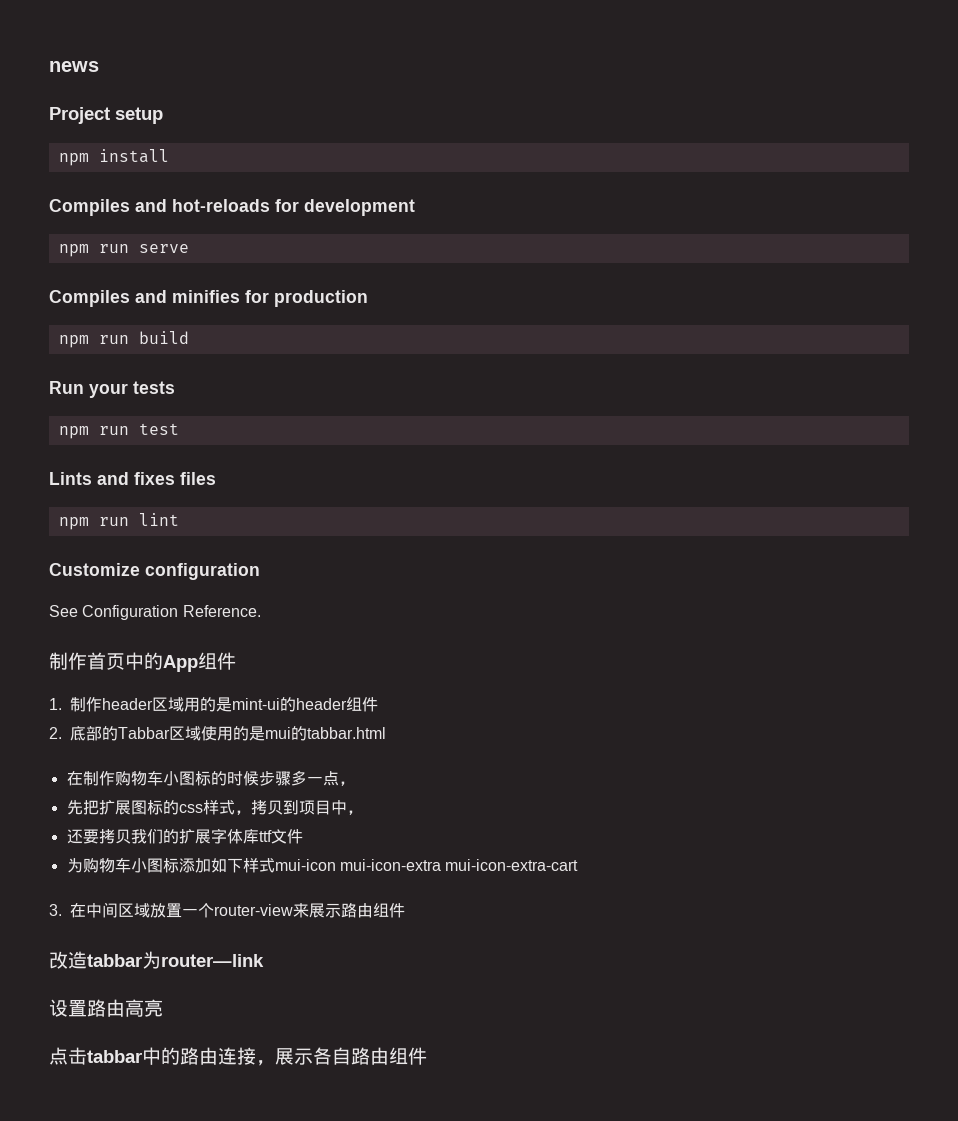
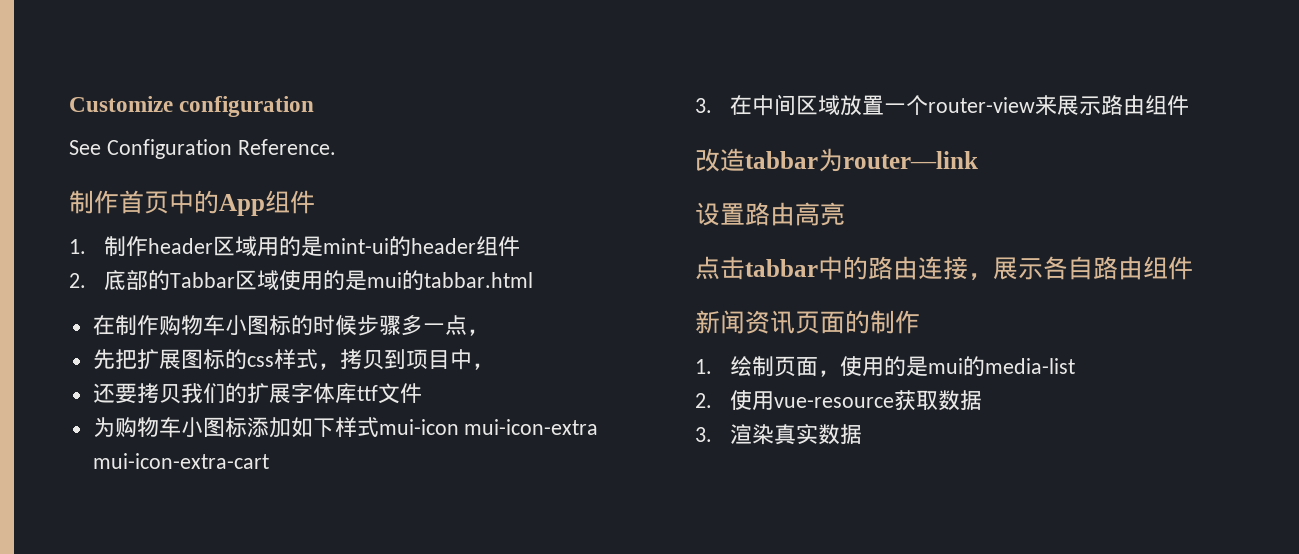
[49,61,99,72] [49,107,163,124] [58,149,169,166] [49,199,415,216] [58,244,189,257] [49,290,368,307] [58,331,189,348] [49,381,175,398] [58,423,179,439] [49,472,216,485] [58,513,179,530] news // Project setup // npm install // Compiles and hot-reloads for development // npm run serve // Compiles and minifies for production // npm run build // Run your tests // npm run test // Lints and fixes files // npm run lint // -> (69, 104) none
(427, 1056) none -> [695,310,920,334] [695,356,1075,377] [695,390,982,411] [695,424,862,445] // 新闻资讯页面的制作 // 1.绘制页面，使用的是mui的media-list // 2.使用vue-resource获取数据 // 3.渲染真实数据

